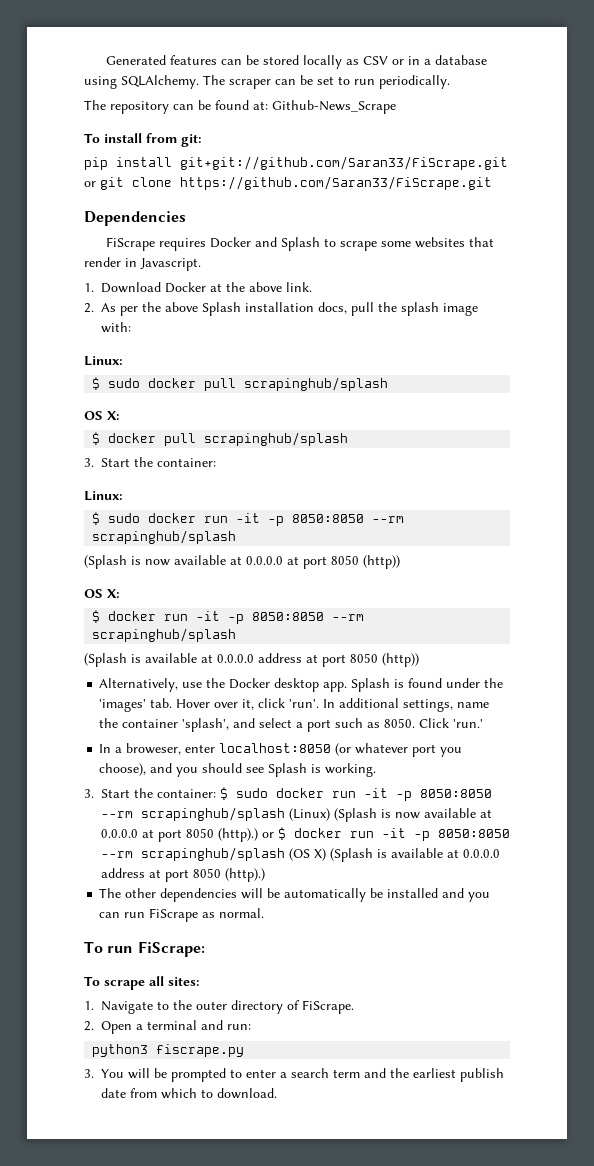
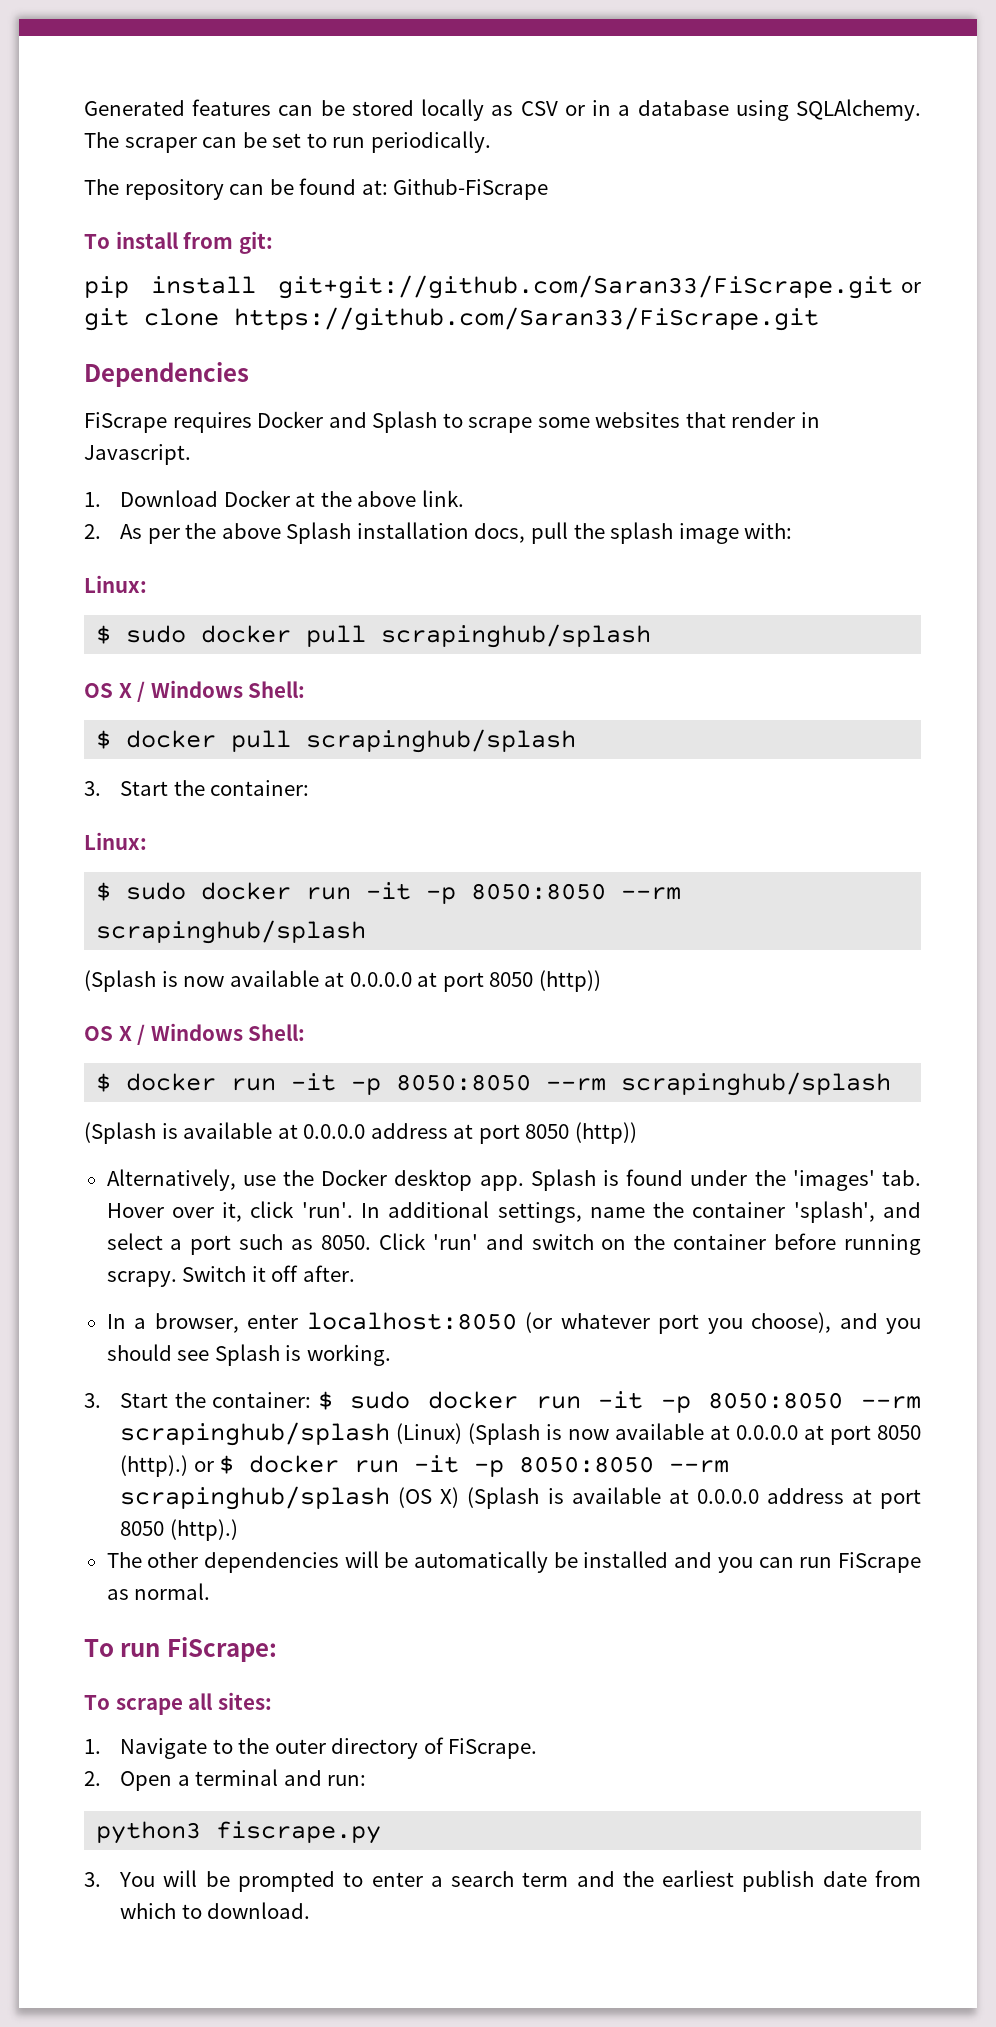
[272,100,396,114] Github-News_Scrape -> [393,179,549,200] Github-FiScrape
[107,411,120,420] X: -> [118,680,306,702] X / Windows Shell:
[107,589,120,598] X: -> [118,1023,306,1045] X / Windows Shell:
[453,719,484,728] 'run.' -> [432,1233,922,1255] [106,1265,355,1287] 'run' and switch on the container before running scrapy. Switch it off after.
[126,743,182,755] broweser, -> [154,1313,239,1333] browser,

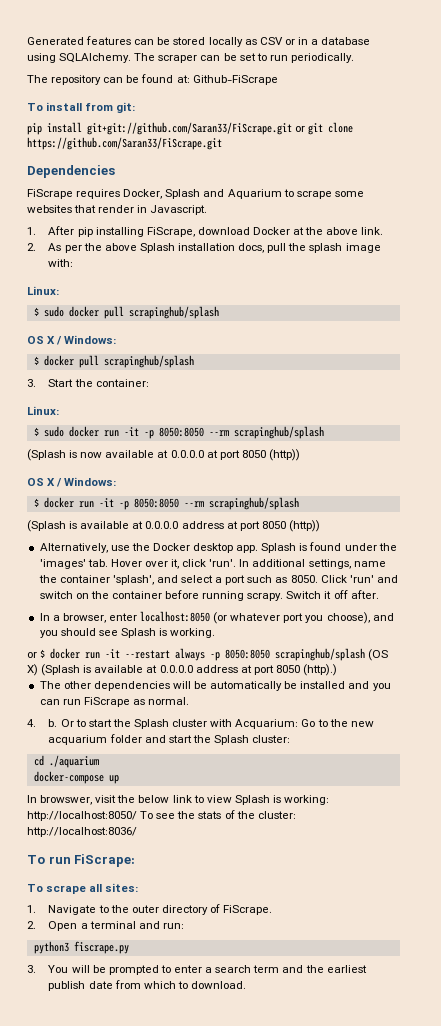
[257,411,438,433] Docker and Splash -> [123,189,282,199] Docker, Splash and Aquarium
[120,490,219,507] Download -> [48,226,250,237] After pip installing FiScrape, download
[150,680,306,698] Windows Shell: -> [64,335,117,344] Windows:
[150,1023,306,1041] Windows Shell: -> [64,477,117,486] Windows:
[84,1391,921,1413] [120,1422,921,1446] [120,1455,189,1477] 3. Start the container: $ sudo docker run -it -p 8050:8050 --rm scrapinghub/splash (Linux) (Splash is now available at 0.0.0.0 at port 8050 (http).) -> (216, 633) none
[474,1456,730,1477] -p 8050:8050 --rm -> [125,648,271,661] --restart always -p 8050:8050
(211, 1591) none -> [27,719,374,729] [48,734,291,745] [33,755,99,768] [33,771,119,784] [27,795,330,805] [27,810,296,821] [27,827,137,837] // 4. b. Or to start the Splash cluster with Acquarium: Go to the new acquarium folder and start the Splash cluster: // cd ./aquarium // docker-compose up // In browswer, visit the below link to view Splash is working: http://localhost:8050/ To see the stats of the cluster: http://localhost:8036/

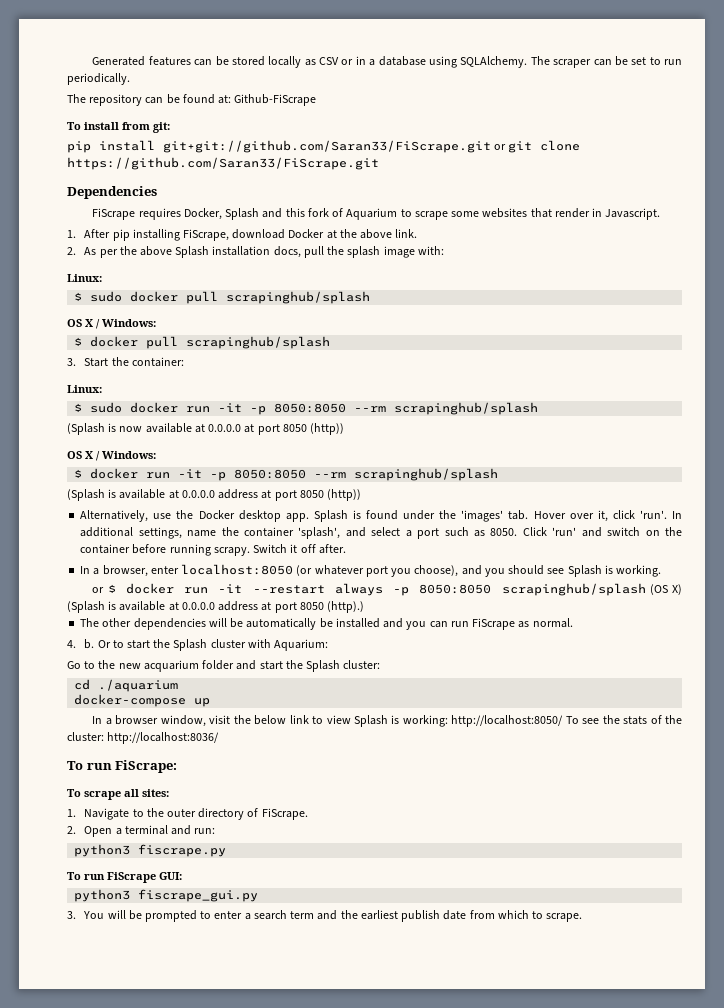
(225, 193) none -> [285,208,344,217] this fork of
[235,719,299,729] Acquarium: -> [274,639,329,651] Aquarium: //
[40,795,93,805] browswer, -> [105,715,206,727] a browser window,
(129, 947) none -> [67,872,182,883] [74,889,259,902] // To run FiScrape GUI: // python3 fiscrape_gui.py
[190,981,246,989] download. -> [546,913,583,922] scrape.

